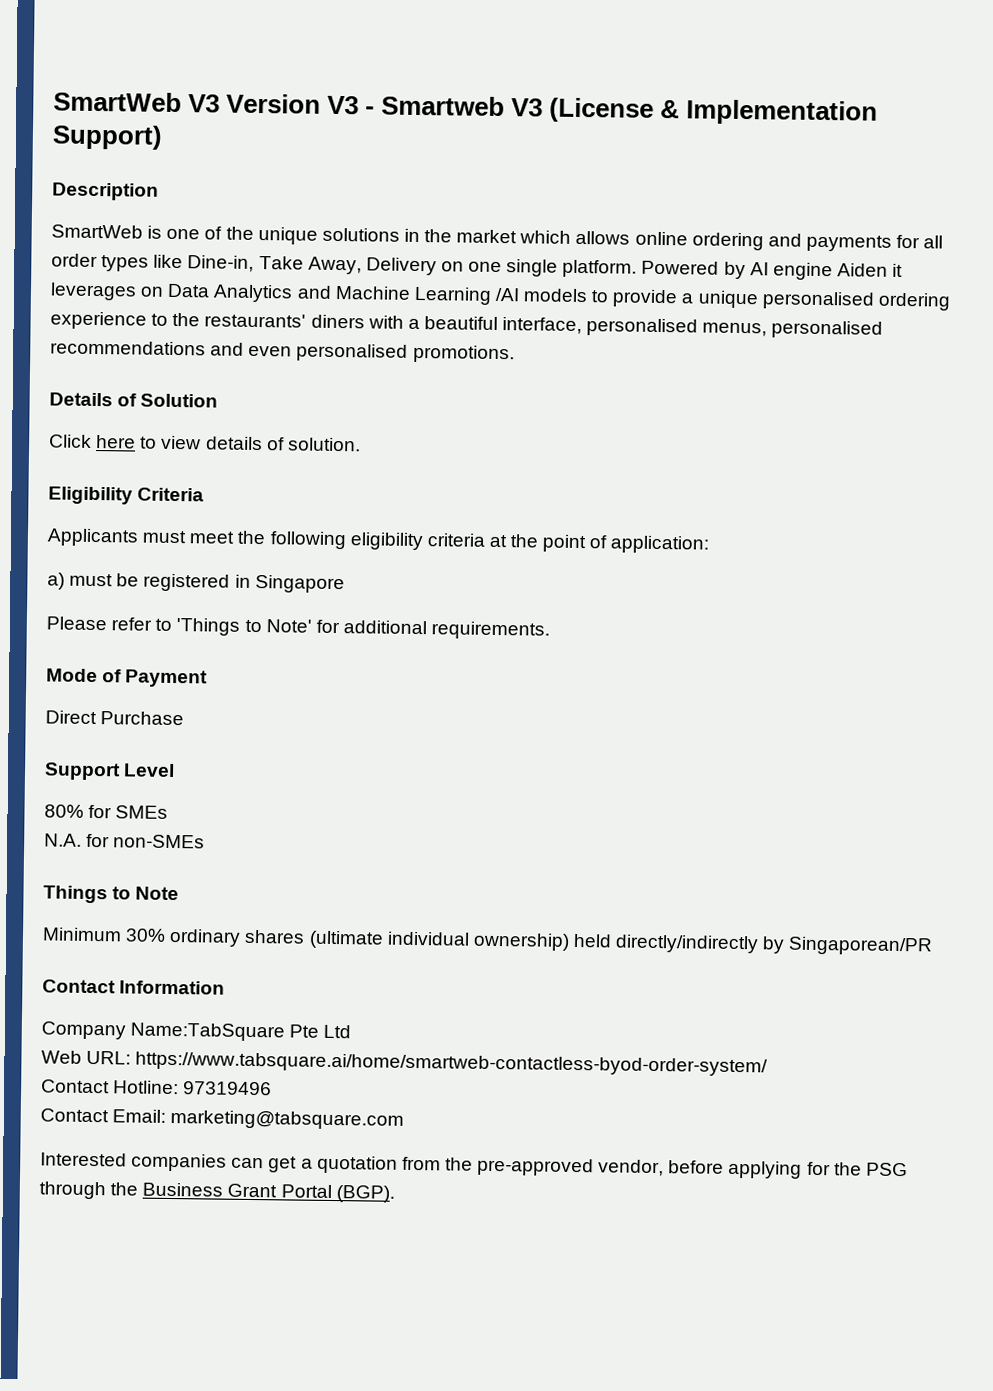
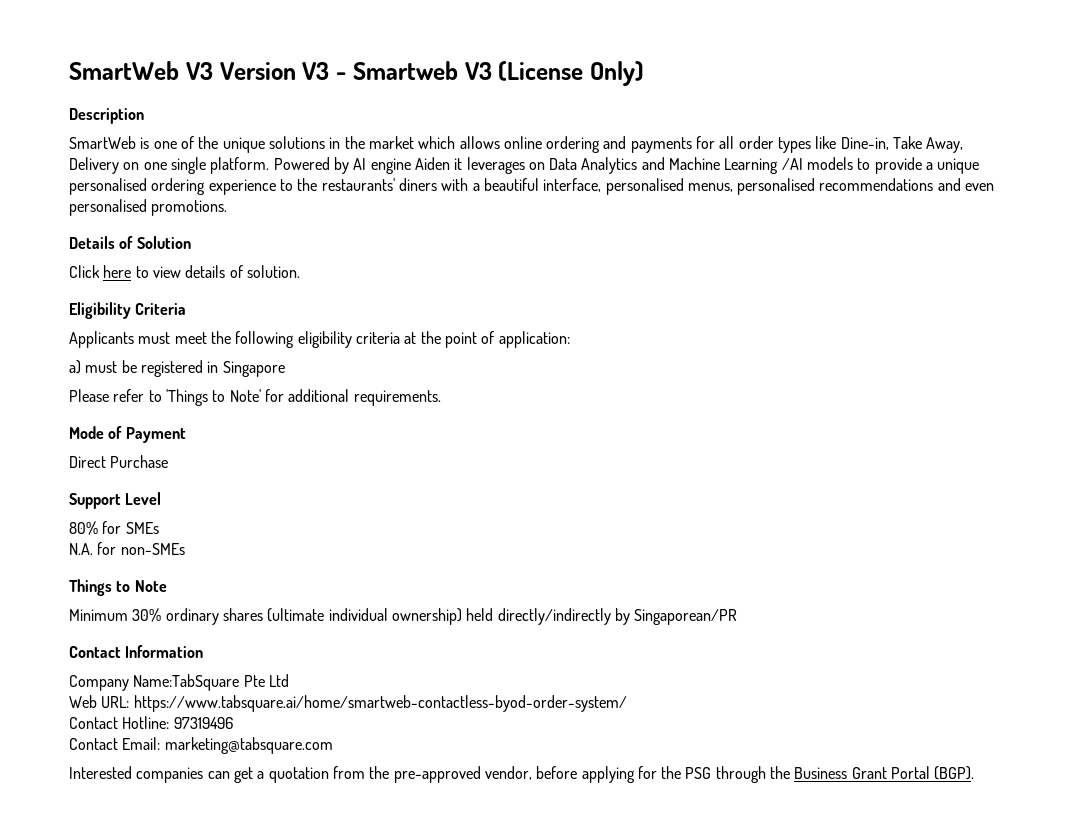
[660,99,879,126] [52,124,163,150] & Implementation Support) -> [590,61,644,86] Only)

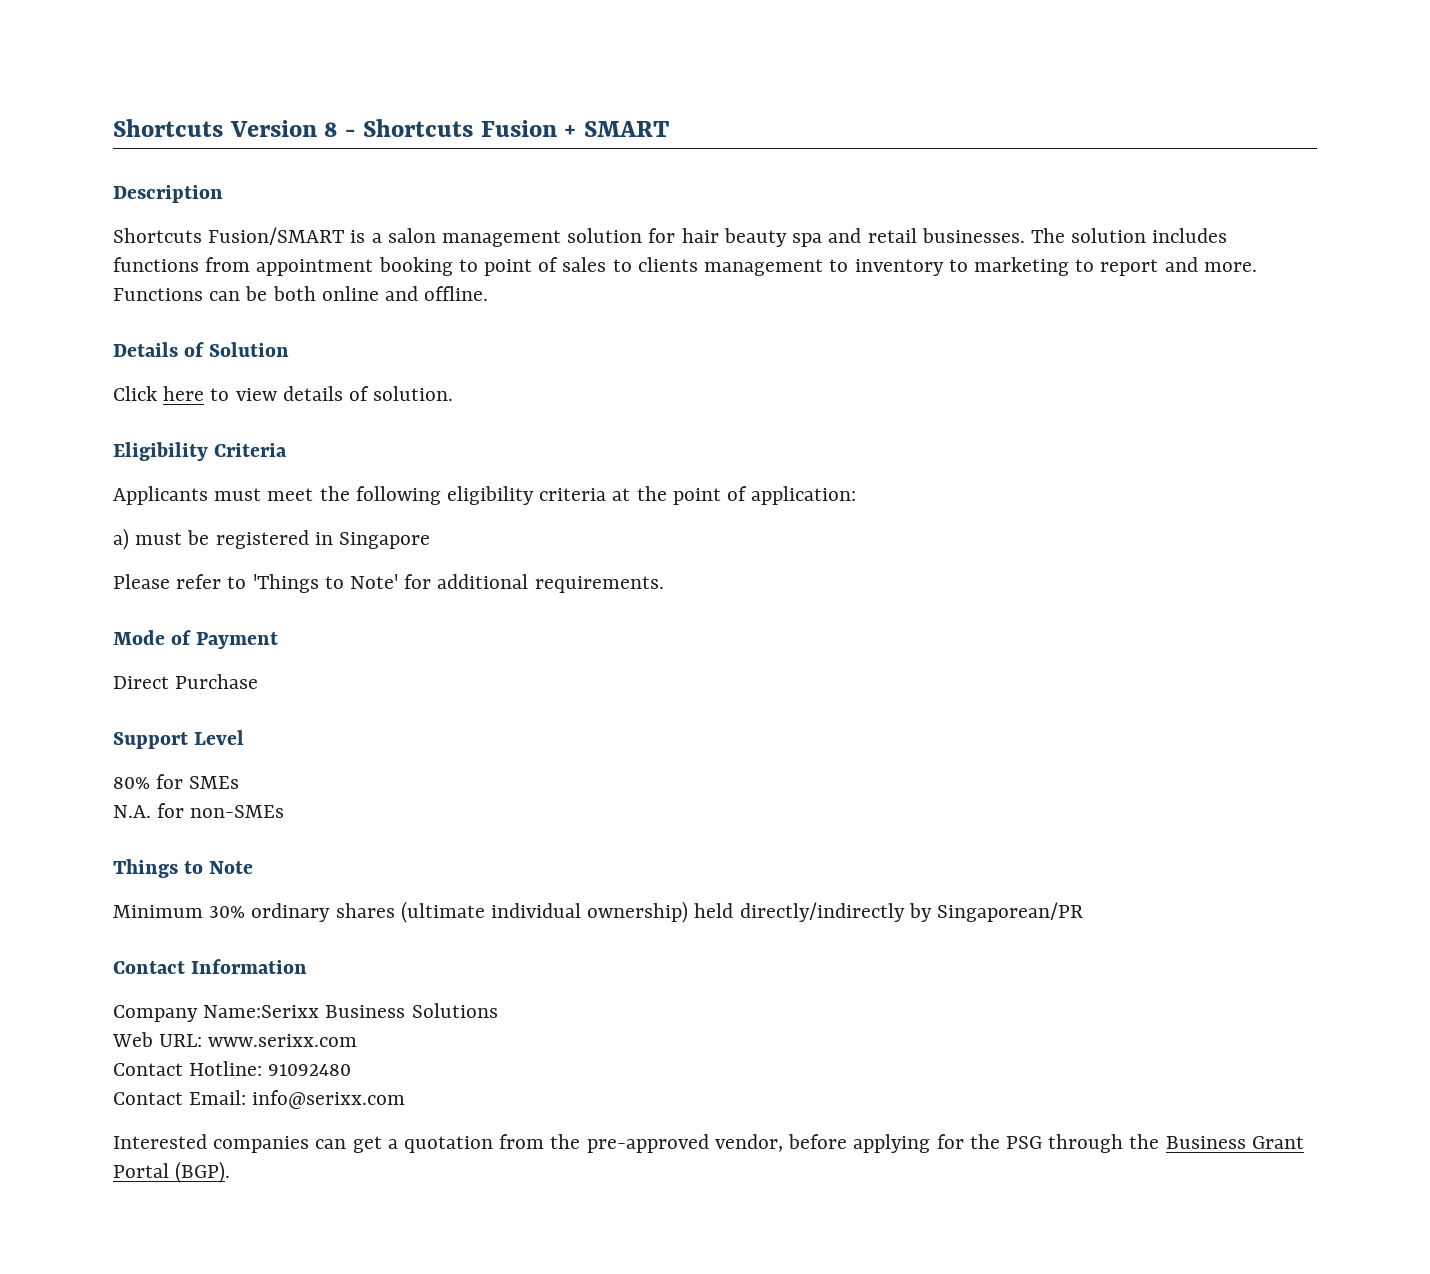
[69,61,644,86] [69,108,144,124] [69,136,964,153] [69,157,980,174] [69,178,995,195] [69,199,228,216] SmartWeb V3 Version V3 - Smartweb V3 (License Only) // Description // SmartWeb is one of the unique solutions in the market which allows online ordering and payments for all order types like Dine-in, Take Away, Delivery on one single platform. Powered by AI engine Aiden it leverages on Data Analytics and Machine Learning /AI models to provide a unique personalised ordering experience to the restaurants' diners with a beautiful interface, personalised menus, personalised recommendations and even personalised promotions. -> [113,119,669,137] [113,185,223,203] [113,227,1228,247] [113,257,1257,276] [113,286,489,301] Shortcuts Version 8 - Shortcuts Fusion + SMART // Description // Shortcuts Fusion/SMART is a salon management solution for hair beauty spa and retail businesses. The solution includes functions from appointment booking to point of sales to clients management to inventory to marketing to report and more. Functions can be both online and offline.
[133,674,289,691] Name:TabSquare Pte Ltd -> [203,1003,498,1018] Name:Serixx Business Solutions
[133,695,627,712] https://www.tabsquare.ai/home/smartweb-contactless-byod-order-system/ -> [208,1034,358,1047] www.serixx.com
[173,717,233,729] 97319496 -> [268,1064,352,1076] 91092480
[164,737,333,754] marketing@tabsquare.com -> [252,1090,406,1109] info@serixx.com

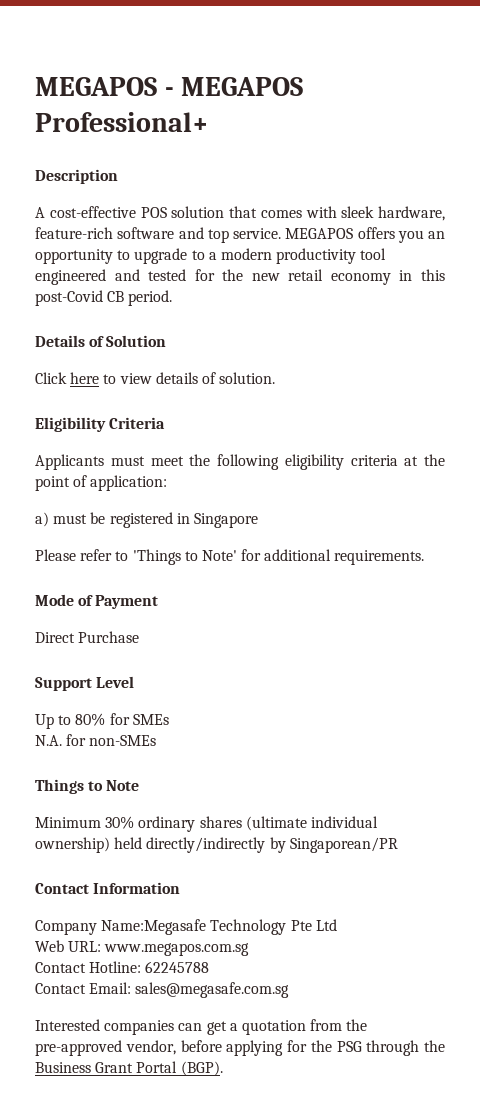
[113,119,669,137] [113,185,223,203] [113,227,1228,247] [113,257,1257,276] [113,286,489,301] Shortcuts Version 8 - Shortcuts Fusion + SMART // Description // Shortcuts Fusion/SMART is a salon management solution for hair beauty spa and retail businesses. The solution includes functions from appointment booking to point of sales to clients management to inventory to marketing to report and more. Functions can be both online and offline. -> [35,77,304,96] [35,112,209,132] [35,169,118,184] [35,206,445,221] [35,227,445,243] [35,248,387,264] [35,269,445,285] [35,290,173,306] MEGAPOS - MEGAPOS Professional+ // Description // A cost-effective POS solution that comes with sleek hardware, feature-rich software and top service. MEGAPOS offers you an opportunity to upgrade to a modern productivity tool engineered and tested for the new retail economy in this post-Covid CB period.
(245, 737) none -> [35,714,72,729] Up to
[203,1003,498,1018] Name:Serixx Business Solutions -> [101,919,337,935] Name:Megasafe Technology Pte Ltd
[208,1034,358,1047] www.serixx.com -> [104,943,250,956] www.megapos.com.sg
[268,1064,352,1076] 91092480 -> [145,961,210,973] 62245788
[252,1090,406,1109] info@serixx.com -> [135,982,290,998] sales@megasafe.com.sg

